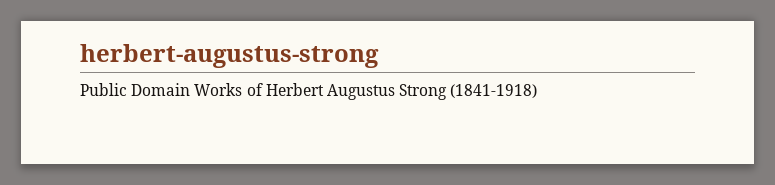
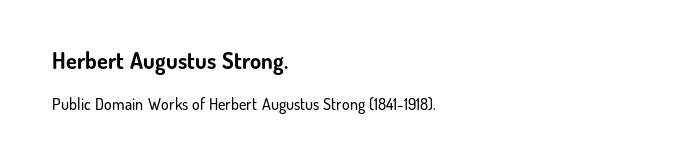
[80,44,379,68] herbert-augustus-strong -> [52,51,289,75] Herbert Augustus Strong.
[450,84,538,98] (1841-1918) -> [369,97,437,111] (1841-1918).

